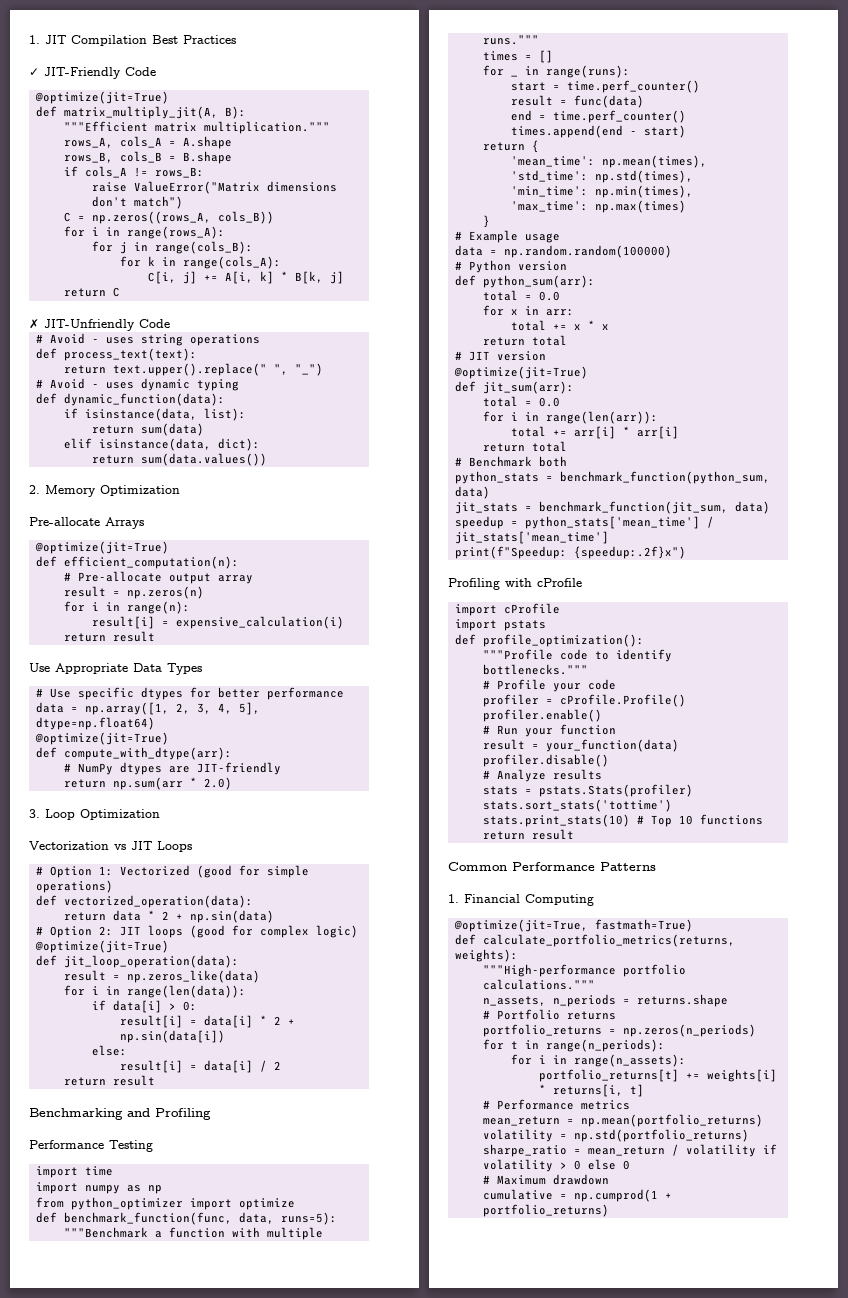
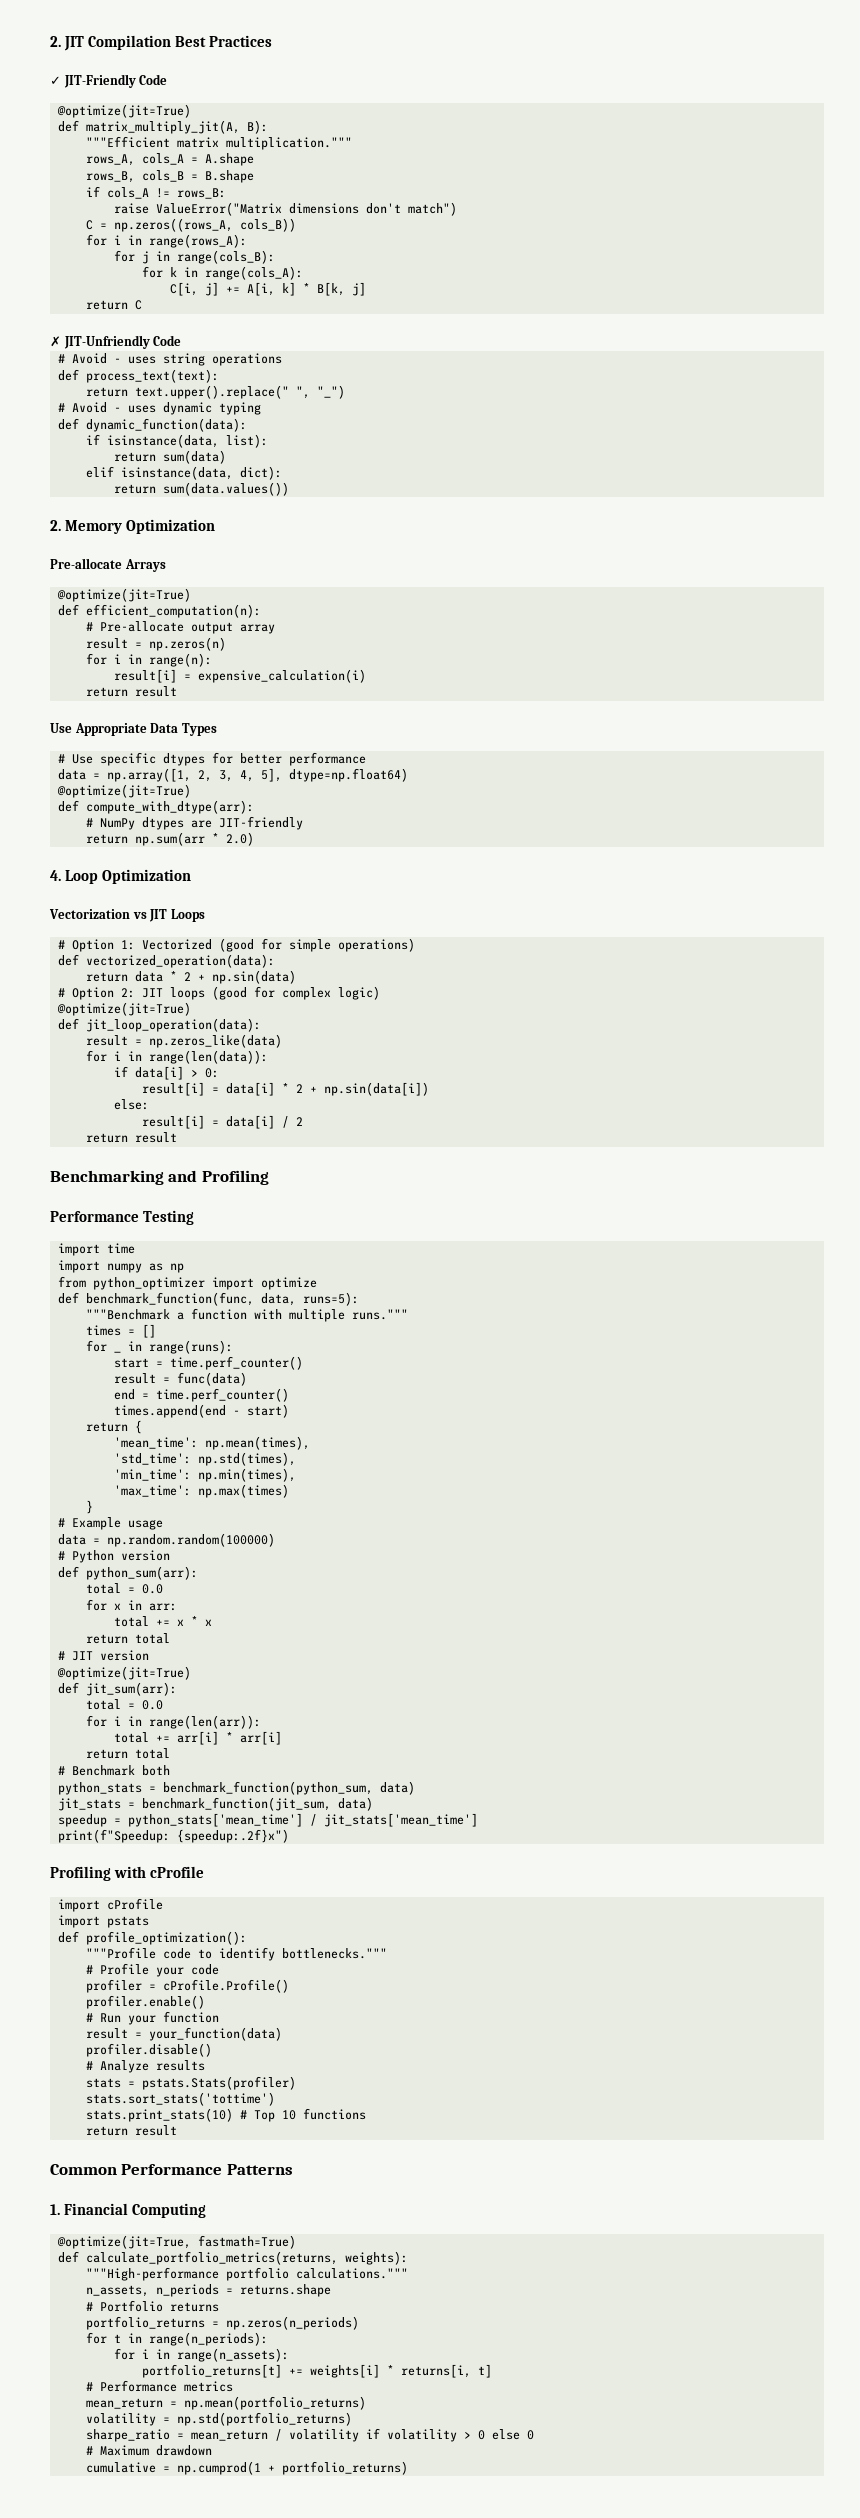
[29,35,40,44] 1. -> [50,36,61,47] 2.
[29,809,40,818] 3. -> [50,870,61,881] 4.

